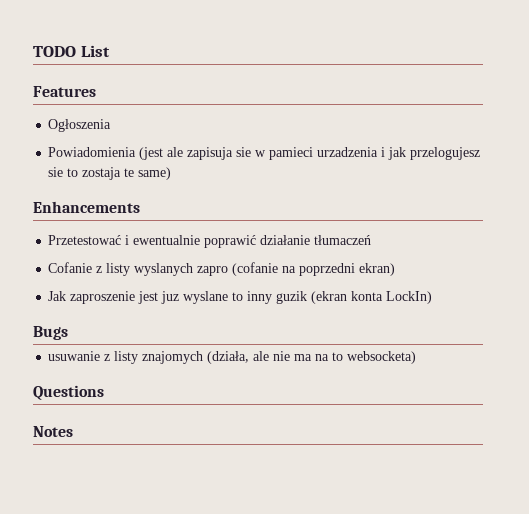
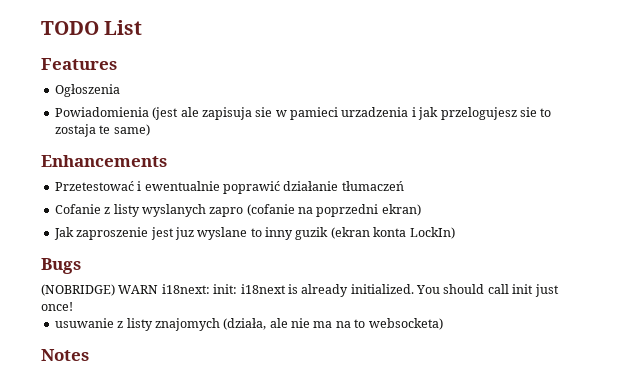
(68, 333) none -> [41,284,559,297] [41,302,73,311] // (NOBRIDGE) WARN i18next: init: i18next is already initialized. You should call init just once!
[33,385,104,400] // Questions -> (443, 324) none

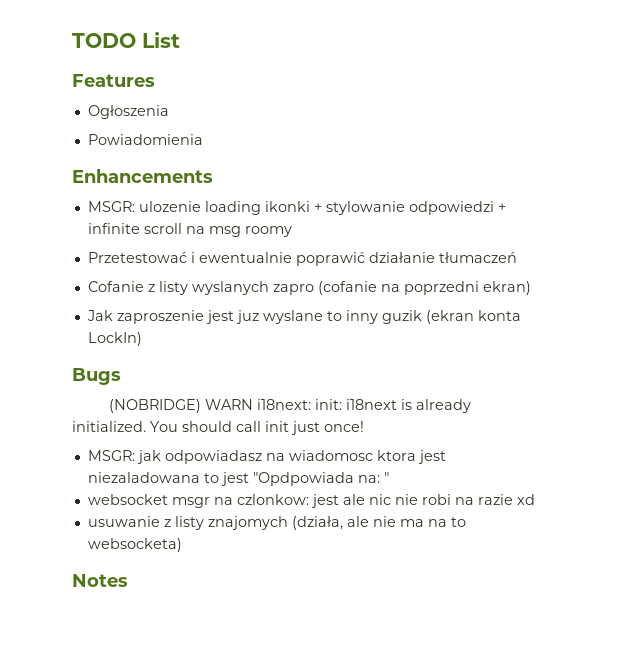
[152,107,552,120] [54,124,150,137] [41,155,167,167] (jest ale zapisuja sie w pamieci urzadzenia i jak przelogujesz sie to zostaja te same) // Enhancements -> [72,169,213,183] [87,201,506,215] [87,223,292,237] // Enhancements // MSGR: ulozenie loading ikonki + stylowanie odpowiedzi + infinite scroll na msg roomy
(73, 306) none -> [87,450,446,464] [87,472,389,486] [87,494,535,508] // MSGR: jak odpowiadasz na wiadomosc ktora jest niezaladowana to jest "Opdpowiada na: " // websocket msgr na czlonkow: jest ale nic nie robi na razie xd

